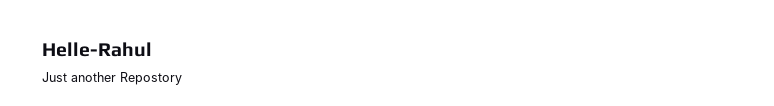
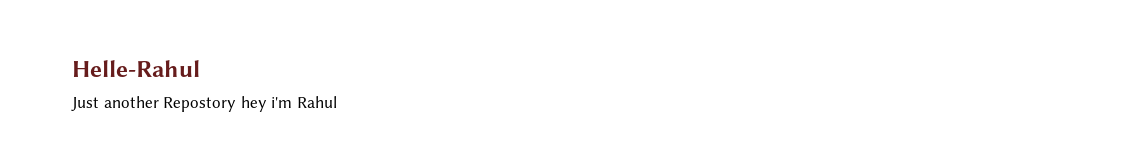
(182, 78) none -> [240,96,337,112] hey i'm Rahul

